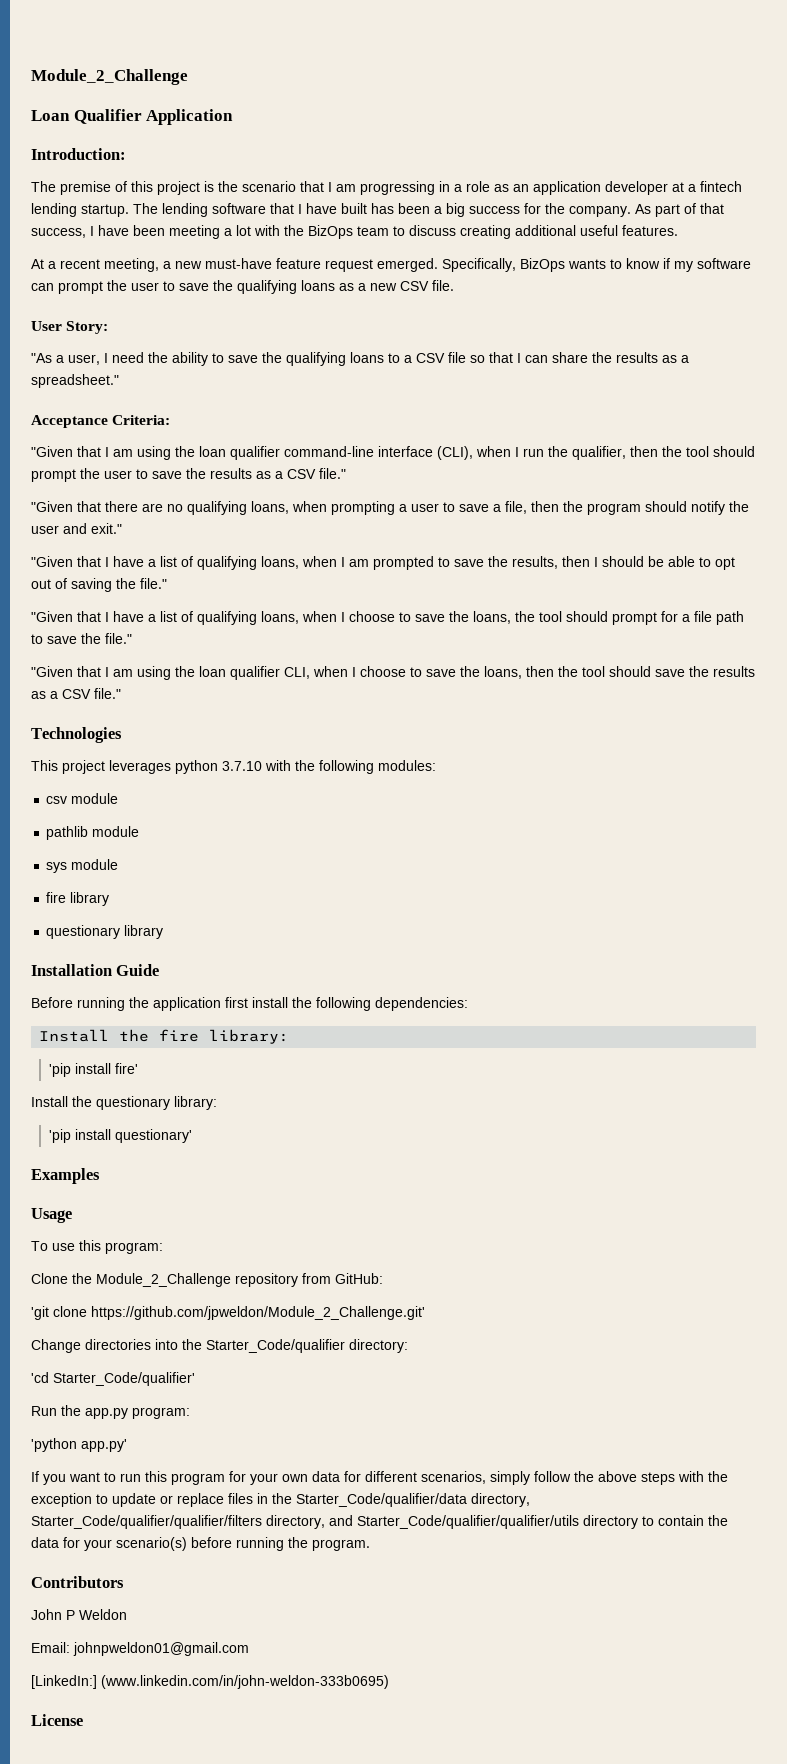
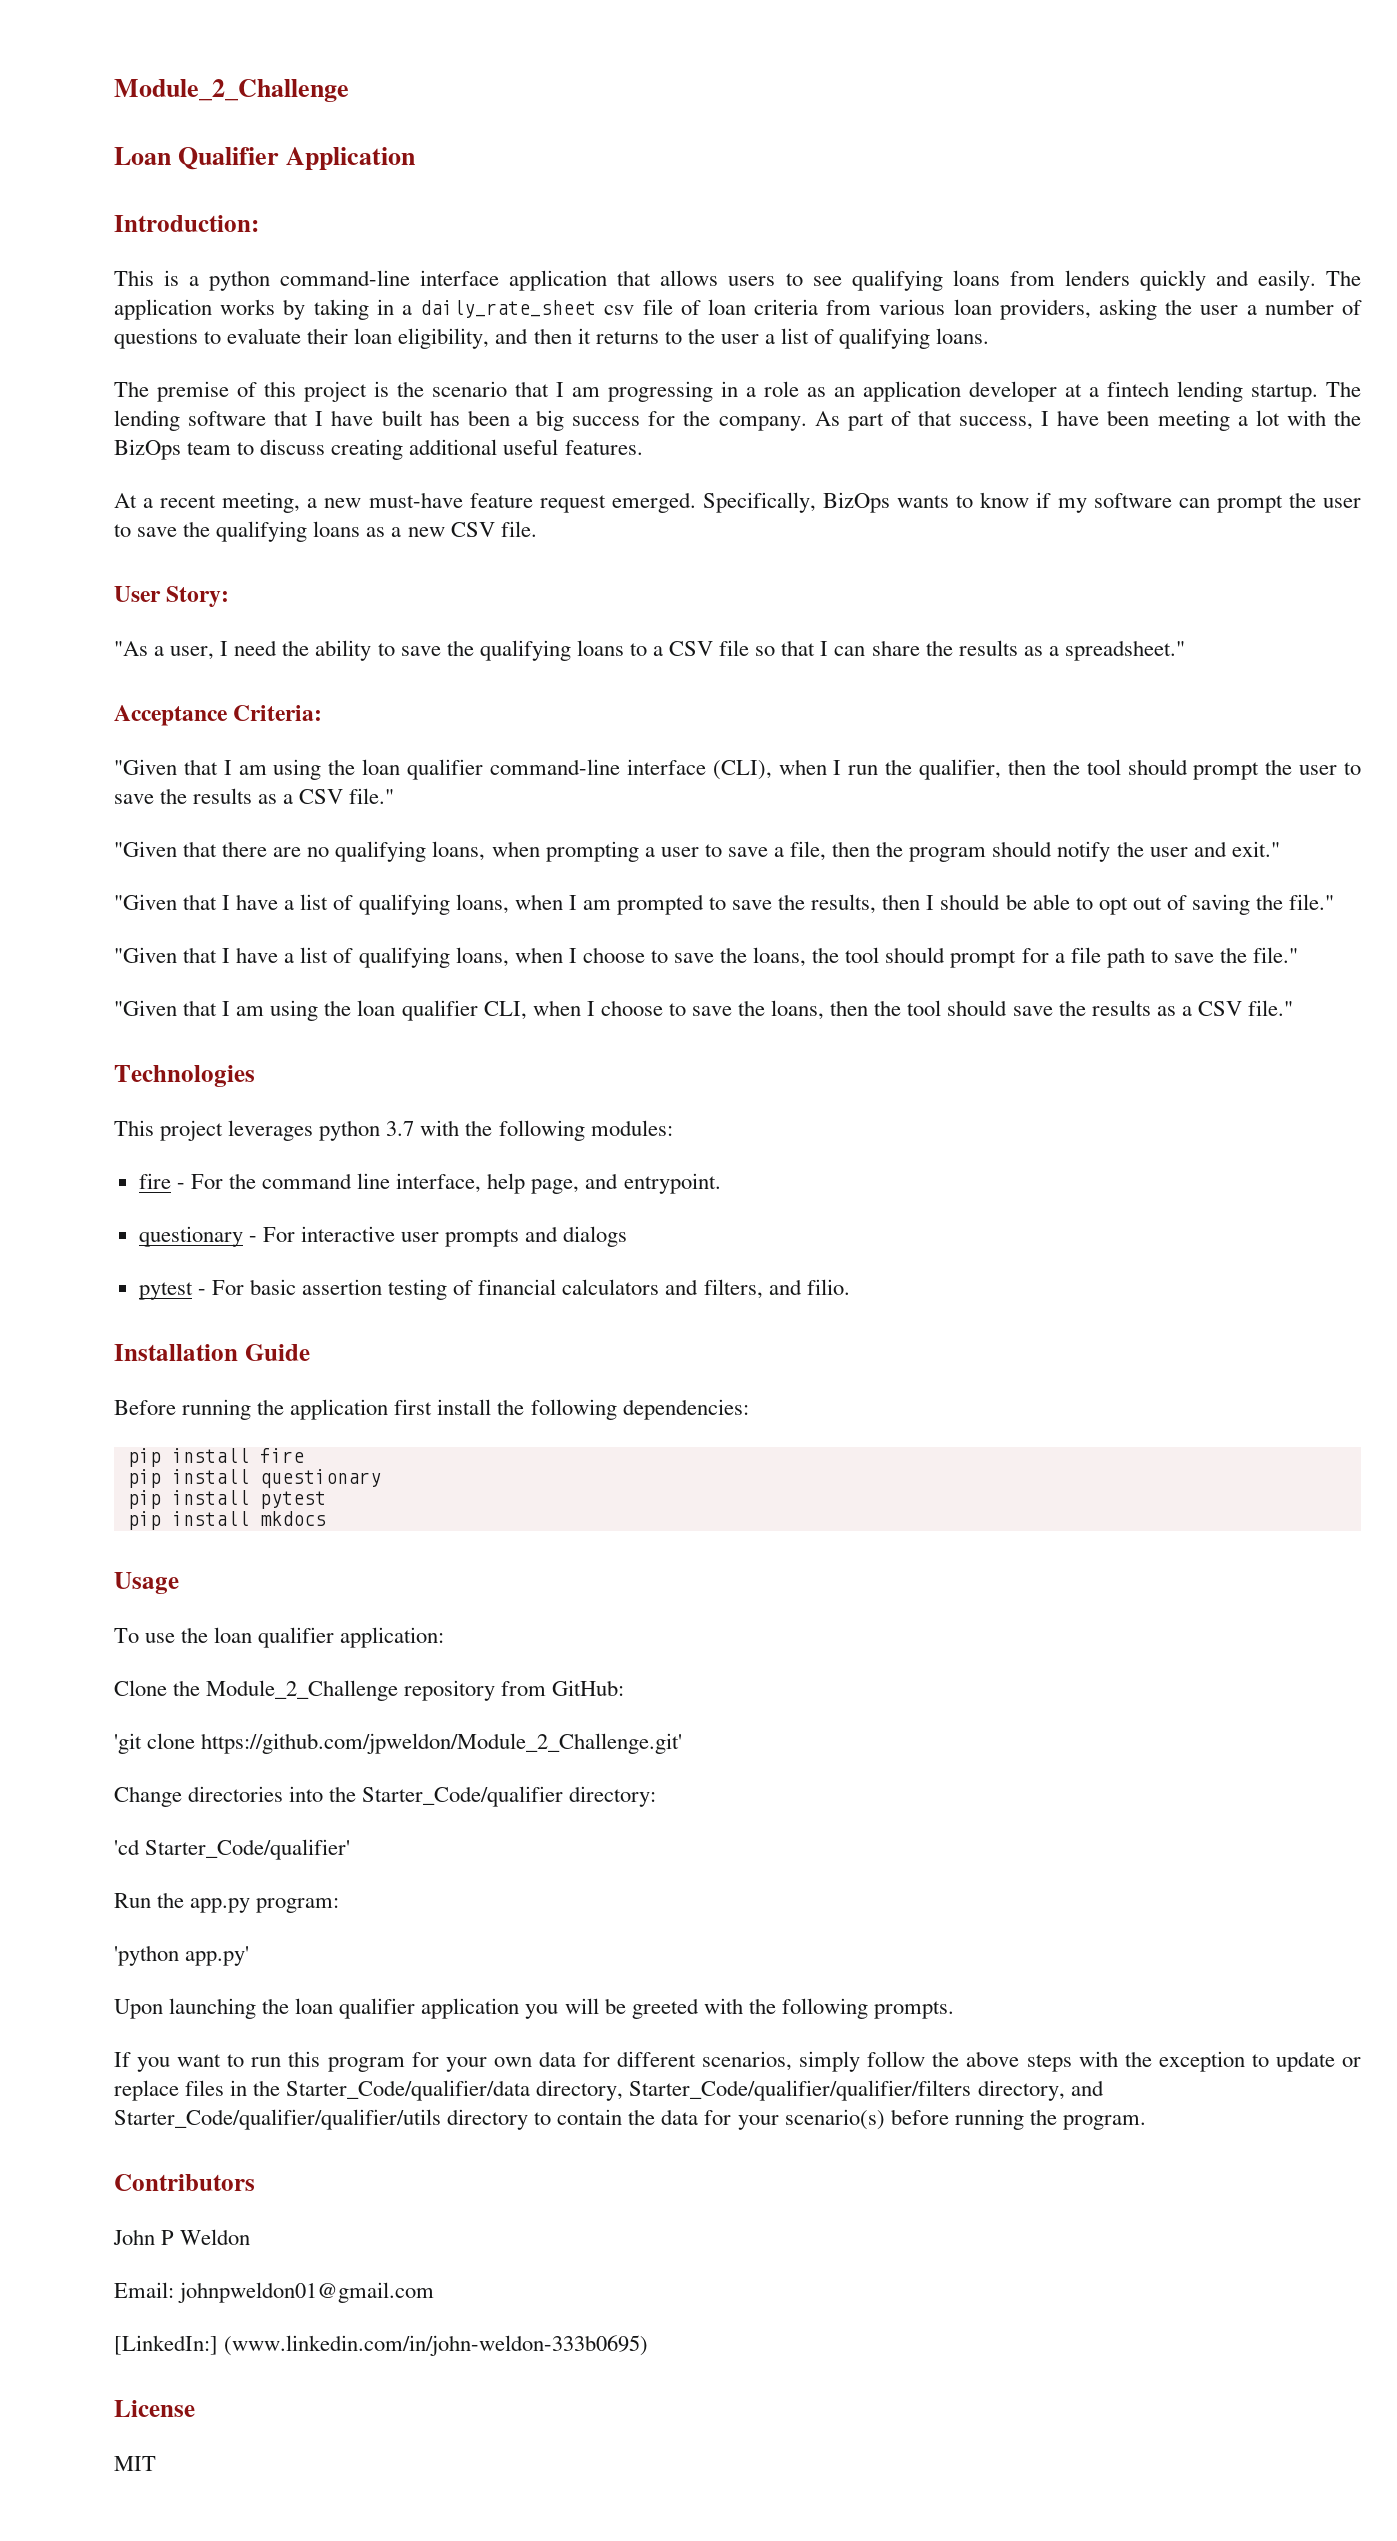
(126, 154) none -> [114,270,1361,291] [114,299,1362,320] [114,328,990,349] // This is a python command-line interface application that allows users to see qualifying loans from lenders quickly and easily. The application works by taking in a daily_rate_sheet csv file of loan criteria from various loan providers, asking the user a number of questions to evaluate their loan eligibility, and then it returns to the user a list of qualifying loans.
[222,761,262,771] 3.7.10 -> [386,1121,415,1136] 3.7
[46,793,119,804] [46,826,140,840] [46,859,119,873] [46,892,110,906] [46,925,164,939] csv module // pathlib module // sys module // fire library // questionary library -> [138,1173,721,1194] [138,1226,628,1247] [138,1279,850,1300] fire - For the command line interface, help page, and entrypoint. // questionary - For interactive user prompts and dialogs // pytest - For basic assertion testing of financial calculators and filters, and filio.
[39,1029,290,1044] [48,1063,138,1077] [31,1096,217,1110] [48,1129,192,1143] [31,1168,100,1184] Install the fire library: // 'pip install fire' // Install the questionary library: // 'pip install questionary' // Examples -> [127,1448,304,1467] [127,1469,381,1488] [127,1490,326,1509] [127,1511,326,1530] pip install fire // pip install questionary // pip install pytest // pip install mkdocs
[79,1240,163,1254] this program: -> [181,1627,445,1648] the loan qualifier application:
(127, 1445) none -> [114,1998,954,2019] // Upon launching the loan qualifier application you will be greeted with the following prompts.
(83, 1720) none -> [114,2456,156,2471] // MIT

